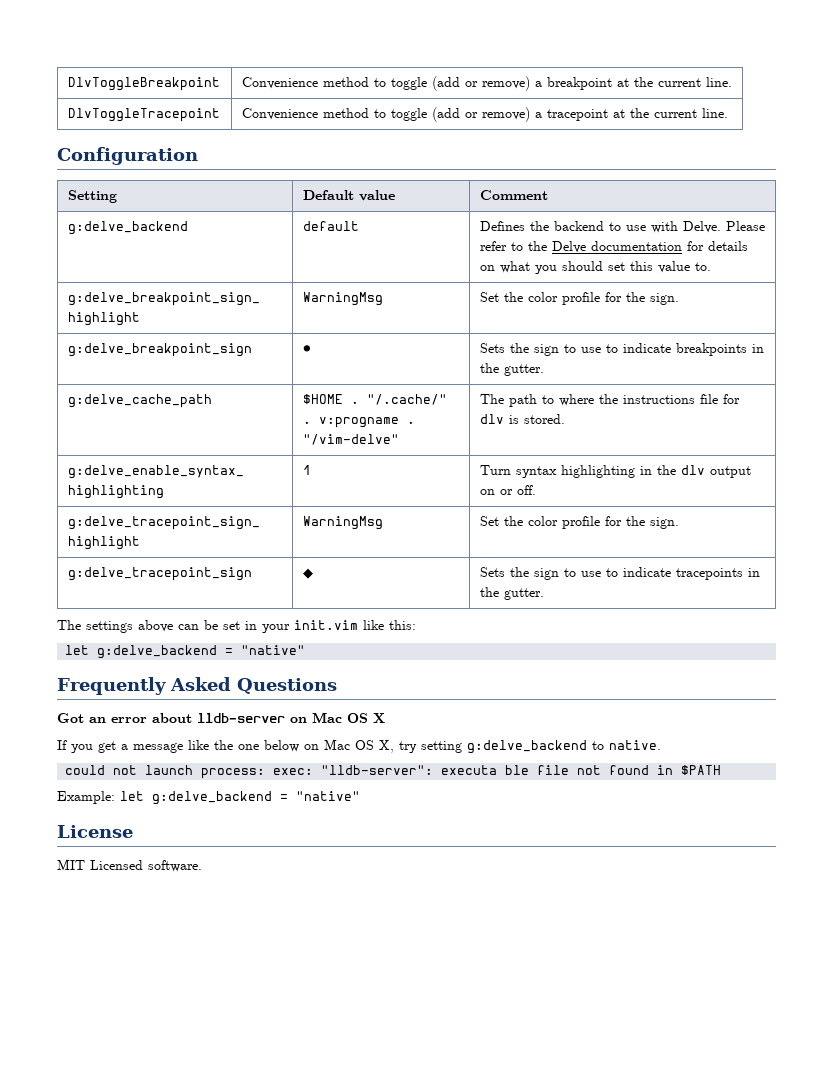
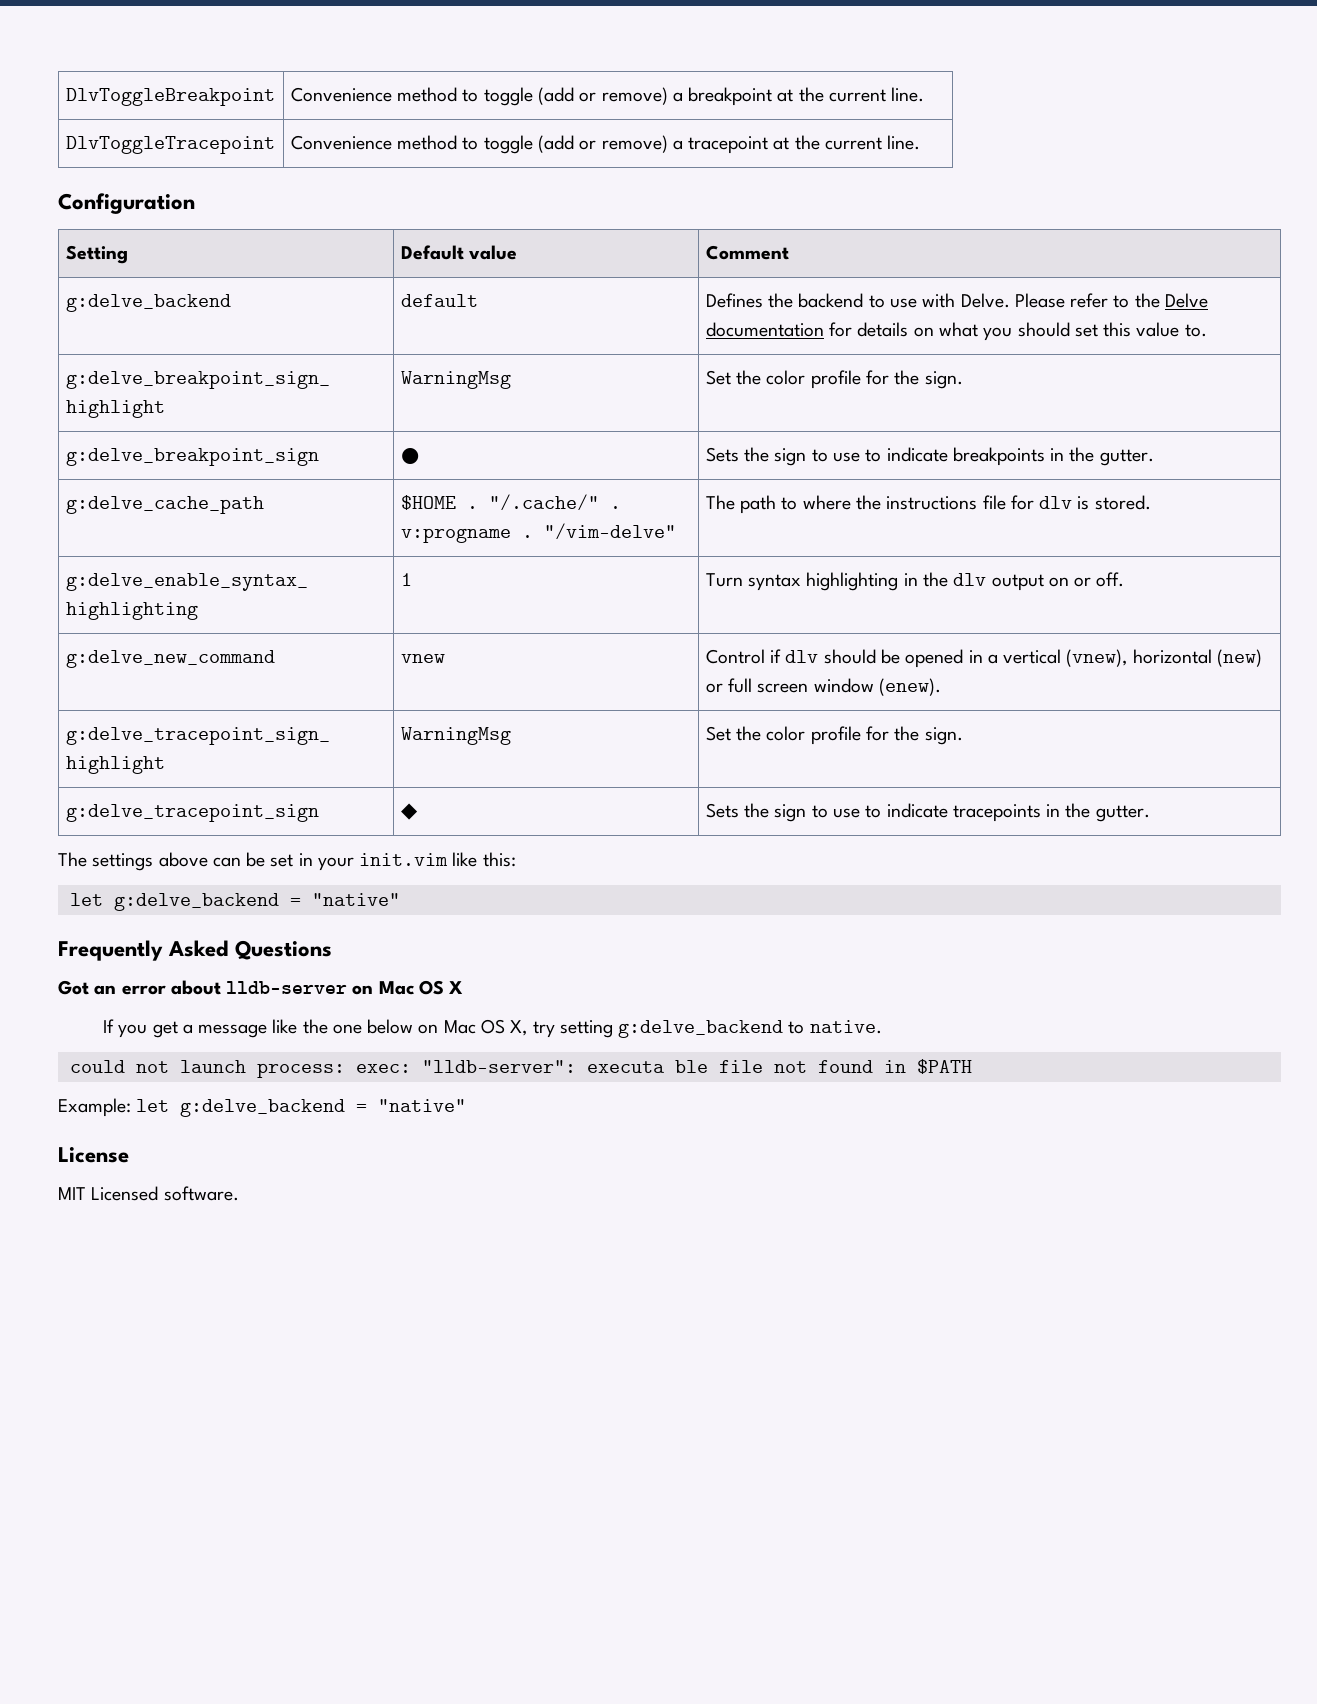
(536, 490) none -> [65,650,275,668] [400,654,445,663] [705,649,1262,668] [705,678,941,696] // g:delve_new_command | vnew | Control if dlv should be opened in a vertical (vnew), horizontal (new) or full screen window (enew).

